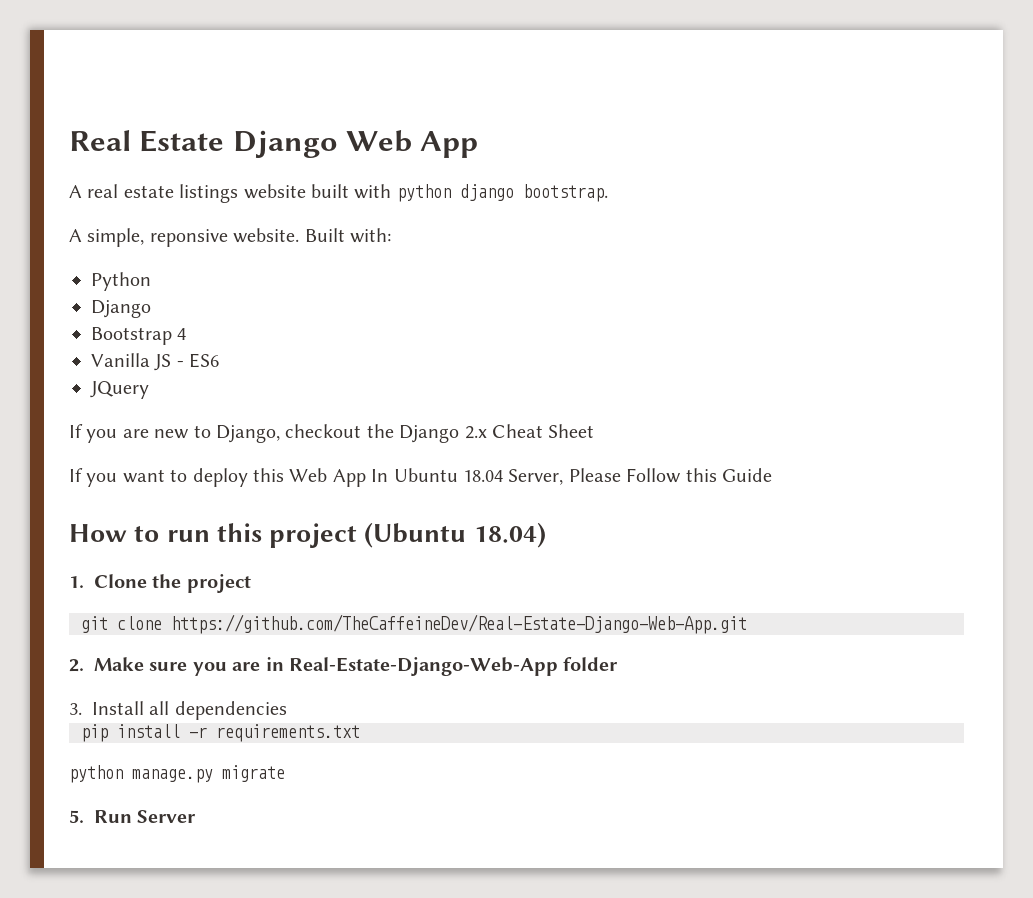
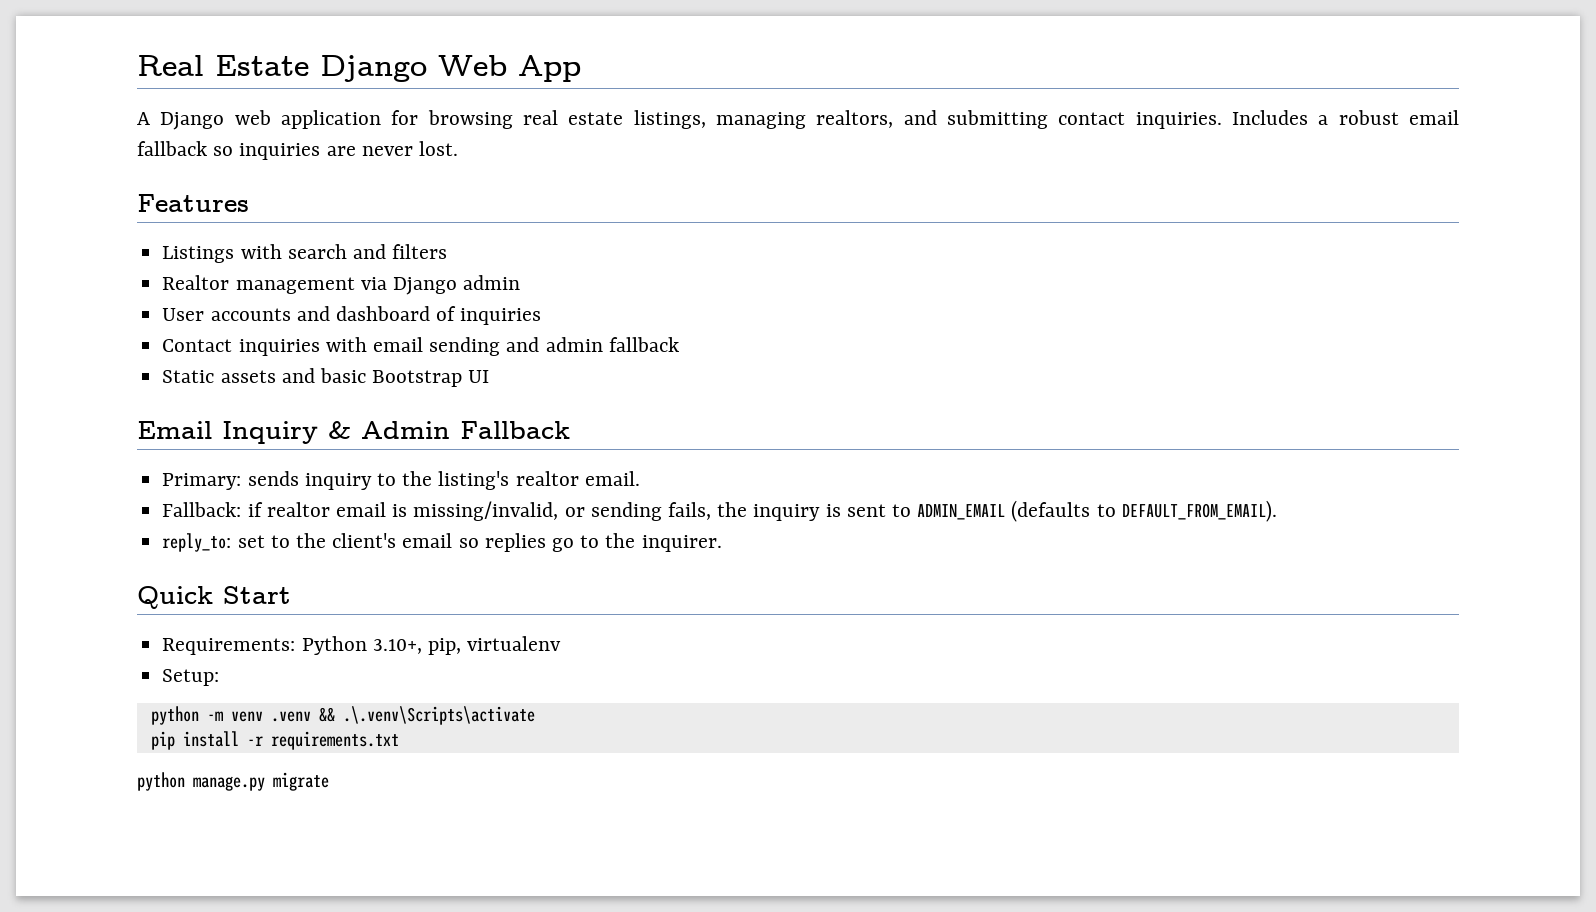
[87,184,608,203] [69,228,391,247] [91,272,151,291] [91,300,151,318] [91,327,187,345] [91,353,220,371] [90,381,149,399] [69,424,595,443] [69,468,772,487] [69,522,546,548] [69,574,251,593] [81,614,747,634] [69,657,619,676] [69,701,287,720] real estate listings website built with python django bootstrap. // A simple, reponsive website. Built with: // Python // Django // Bootstrap 4 // Vanilla JS - ES6 // JQuery // If you are new to Django, checkout the Django 2.x Cheat Sheet // If you want to deploy this Web App In Ubuntu 18.04 Server, Please Follow this Guide // How to run this project (Ubuntu 18.04) // 1. Clone the project // git clone https://github.com/TheCaffeineDev/Real-Estate-Django-Web-App.git // 2. Make sure you are in Real-Estate-Django-Web-App folder // 3. Install all dependencies -> [160,110,1459,130] [137,141,459,160] [137,194,249,212] [162,244,448,263] [162,275,521,295] [162,306,542,325] [162,337,679,356] [162,368,490,387] [137,421,570,444] [162,471,640,490] [162,500,1277,522] [162,533,722,552] [137,586,291,609] [162,636,562,655] [162,669,220,686] [150,706,535,725] Django web application for browsing real estate listings, managing realtors, and submitting contact inquiries. Includes a robust email fallback so inquiries are never lost. // Features // Listings with search and filters // Realtor management via Django admin // User accounts and dashboard of inquiries // Contact inquiries with email sending and admin fallback // Static assets and basic Bootstrap UI // Email Inquiry & Admin Fallback // Primary: sends inquiry to the listing's realtor email. // Fallback: if realtor email is missing/invalid, or sending fails, the inquiry is sent to ADMIN_EMAIL (defaults to DEFAULT_FROM_EMAIL). // reply_to: set to the client's email so replies go to the inquirer. // Quick Start // Requirements: Python 3.10+, pip, virtualenv // Setup: // python -m venv .venv && .\.venv\Scripts\activate
[69,810,197,823] // 5. Run Server -> (329, 781) none

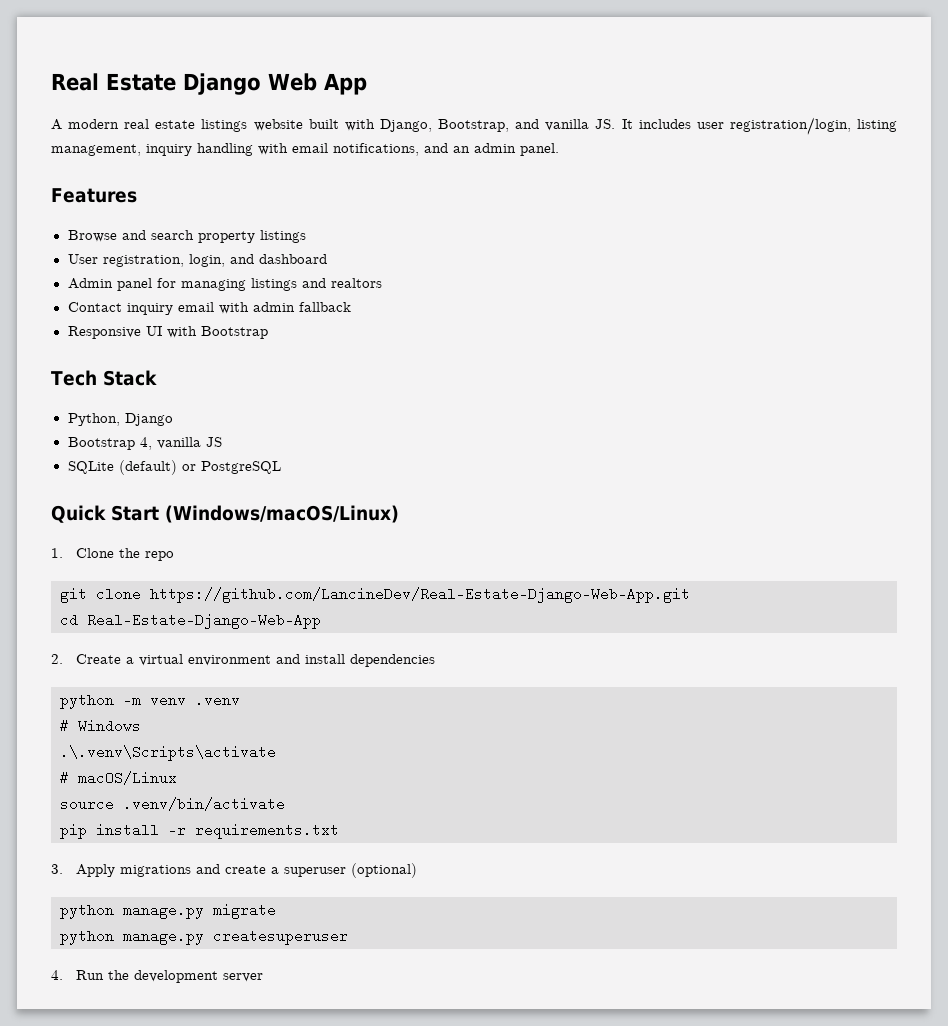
[160,110,1459,130] [137,141,459,160] [137,194,249,212] [162,244,448,263] [162,275,521,295] Django web application for browsing real estate listings, managing realtors, and submitting contact inquiries. Includes a robust email fallback so inquiries are never lost. // Features // Listings with search and filters // Realtor management via Django admin -> [68,117,898,135] [51,143,559,156] [51,188,137,203] [67,230,306,243] modern real estate listings website built with Django, Bootstrap, and vanilla JS. It includes user registration/login, listing management, inquiry handling with email notifications, and an admin panel. // Features // Browse and search property listings
[210,308,291,321] accounts -> [102,254,225,267] registration, login,
[436,306,542,325] [162,337,679,356] [162,368,490,387] [137,421,570,444] [162,471,640,490] [162,500,1277,522] [162,533,722,552] [137,586,291,609] [162,636,562,655] [162,669,220,686] of inquiries // Contact inquiries with email sending and admin fallback // Static assets and basic Bootstrap UI // Email Inquiry & Admin Fallback // Primary: sends inquiry to the listing's realtor email. // Fallback: if realtor email is missing/invalid, or sending fails, the inquiry is sent to ADMIN_EMAIL (defaults to DEFAULT_FROM_EMAIL). // reply_to: set to the client's email so replies go to the inquirer. // Quick Start // Requirements: Python 3.10+, pip, virtualenv // Setup: -> [67,278,382,291] [67,302,351,315] [67,326,268,339] [51,370,157,386] [67,413,173,426] [67,437,222,450] [67,460,281,475] [51,505,399,523] [51,548,175,561] [60,587,690,603] [60,613,321,629] [51,654,436,667] // Admin panel for managing listings and realtors // Contact inquiry email with admin fallback // Responsive UI with Bootstrap // Tech Stack // Python, Django // Bootstrap 4, vanilla JS // SQLite (default) or PostgreSQL // Quick Start (Windows/macOS/Linux) // 1. Clone the repo // git clone https://github.com/LancineDev/Real-Estate-Django-Web-App.git // cd Real-Estate-Django-Web-App // 2. Create a virtual environment and install dependencies
[318,707,335,722] && -> [60,719,141,733] // # Windows //
(535, 715) none -> [60,771,177,785] [60,797,285,811] // # macOS/Linux // source .venv/bin/activate
[137,772,329,791] python manage.py migrate -> [51,863,418,878] [60,903,276,919] [60,929,348,945] [51,970,264,983] 3. Apply migrations and create a superuser (optional) // python manage.py migrate // python manage.py createsuperuser // 4. Run the development server

